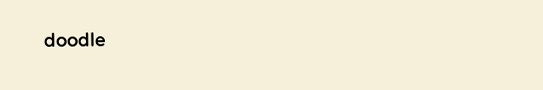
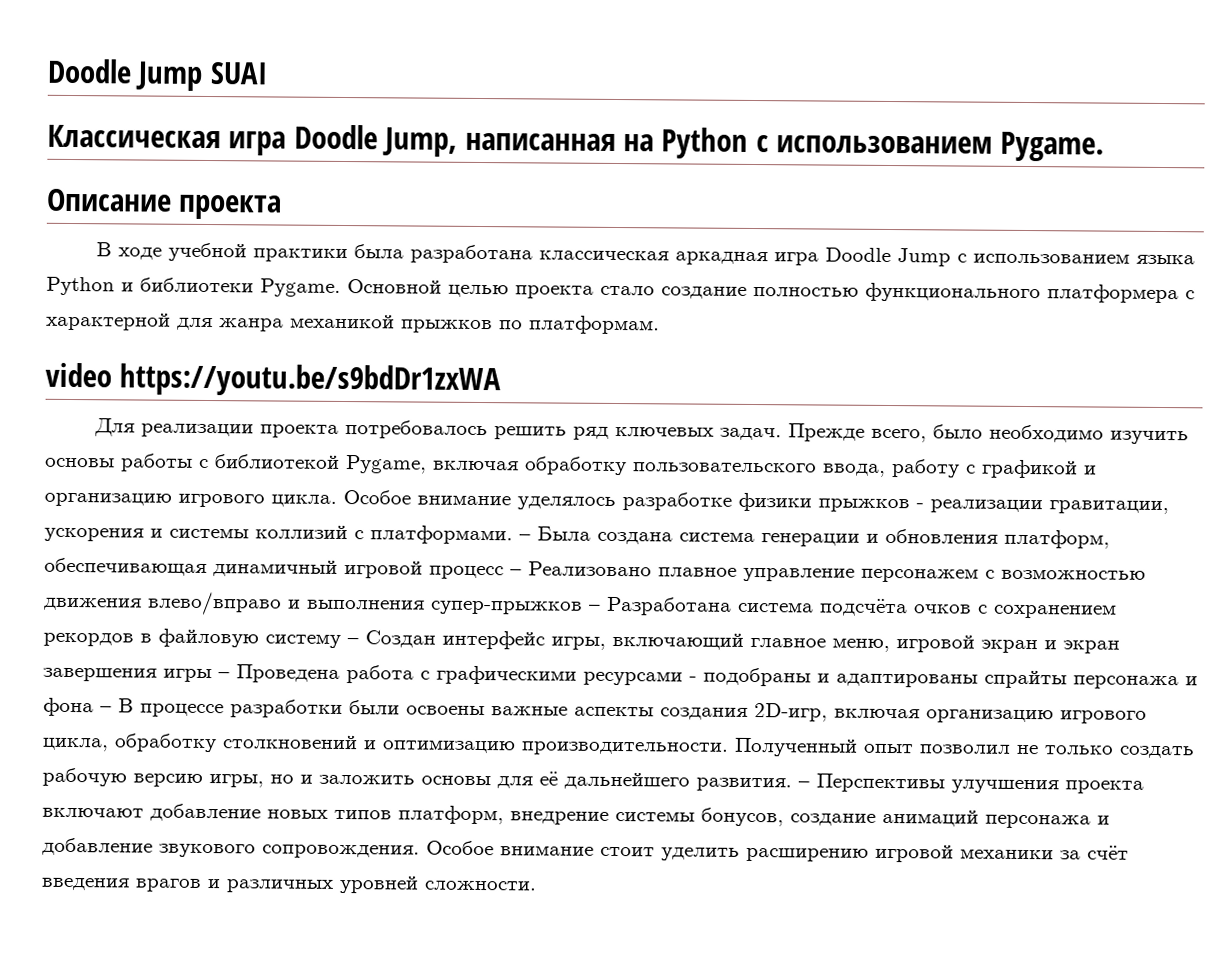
[43,32,107,47] doodle -> [47,58,268,91] [47,124,1105,162] [46,188,283,220] [95,242,1195,267] [46,276,1195,304] [46,311,660,335] [45,362,502,398] [93,418,1189,445] [45,453,1097,479] [44,490,1169,515] [44,524,1110,549] [44,557,1146,583] [44,591,1117,619] [43,628,1120,654] [43,664,1198,690] [43,697,1147,724] [42,733,1195,759] [42,767,1144,794] [42,803,1110,829] [42,837,1129,863] [41,874,537,894] Doodle Jump SUAI // Классическая игра Doodle Jump, написанная на Python с использованием Pygame. // Описание проекта // В ходе учебной практики была разработана классическая аркадная игра Doodle Jump с использованием языка Python и библиотеки Pygame. Основной целью проекта стало создание полностью функционального платформера с характерной для жанра механикой прыжков по платформам. // video https://youtu.be/s9bdDr1zxWA // Для реализации проекта потребовалось решить ряд ключевых задач. Прежде всего, было необходимо изучить основы работы с библиотекой Pygame, включая обработку пользовательского ввода, работу с графикой и организацию игрового цикла. Особое внимание уделялось разработке физики прыжков - реализации гравитации, ускорения и системы коллизий с платформами. – Была создана система генерации и обновления платформ, обеспечивающая динамичный игровой процесс – Реализовано плавное управление персонажем с возможностью движения влево/вправо и выполнения супер-прыжков – Разработана система подсчёта очков с сохранением рекордов в файловую систему – Создан интерфейс игры, включающий главное меню, игровой экран и экран завершения игры – Проведена работа с графическими ресурсами - подобраны и адаптированы спрайты персонажа и фона – В процессе разработки были освоены важные аспекты создания 2D-игр, включая организацию игрового цикла, обработку столкновений и оптимизацию производительности. Полученный опыт позволил не только создать рабочую версию игры, но и заложить основы для её дальнейшего развития. – Перспективы улучшения проекта включают добавление новых типов платформ, внедрение системы бонусов, создание анимаций персонажа и добавление звукового сопровождения. Особое внимание стоит уделить расширению игровой механики за счёт введения врагов и различных уровней сложности.

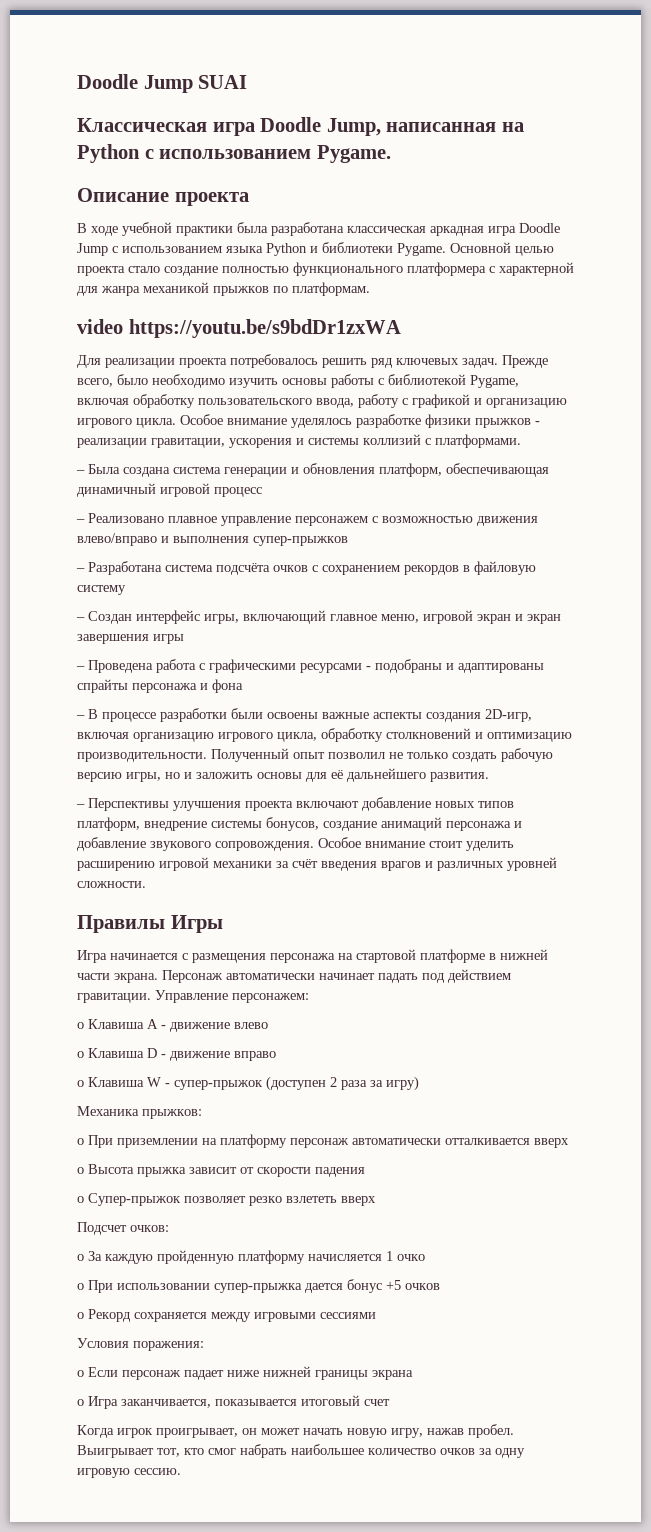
(513, 535) none -> (521, 441) //
(504, 572) none -> (262, 492) //
(583, 607) none -> (348, 541) //
(341, 641) none -> (126, 590) //
(212, 675) none -> (184, 639) //
(94, 707) none -> (243, 686) //
(792, 784) none -> (489, 777) //
(537, 885) none -> [77,915,223,933] [77,949,548,963] [77,969,511,983] [77,990,309,1003] [77,1019,268,1032] [77,1048,276,1061] [77,1076,419,1091] [77,1106,202,1119] [77,1134,569,1148] [77,1164,365,1177] [77,1193,376,1206] [77,1222,169,1235] [77,1250,425,1264] [77,1279,440,1293] [77,1309,376,1322] [77,1338,204,1351] [77,1366,413,1380] [77,1395,390,1409] [77,1424,514,1438] [77,1444,525,1458] [77,1468,181,1478] // Правилы Игры // Игра начинается с размещения персонажа на стартовой платформе в нижней части экрана. Персонаж автоматически начинает падать под действием гравитации. Управление персонажем: // o Клавиша A - движение влево // o Клавиша D - движение вправо // o Клавиша W - супер-прыжок (доступен 2 раза за игру) // Механика прыжков: // o При приземлении на платформу персонаж автоматически отталкивается вверх // o Высота прыжка зависит от скорости падения // o Супер-прыжок позволяет резко взлететь вверх // Подсчет очков: // o За каждую пройденную платформу начисляется 1 очко // o При использовании супер-прыжка дается бонус +5 очков // o Рекорд сохраняется между игровыми сессиями // Условия поражения: // o Если персонаж падает ниже нижней границы экрана // o Игра заканчивается, показывается итоговый счет // Когда игрок проигрывает, он может начать новую игру, нажав пробел. Выигрывает тот, кто смог набрать наибольшее количество очков за одну игровую сессию.

